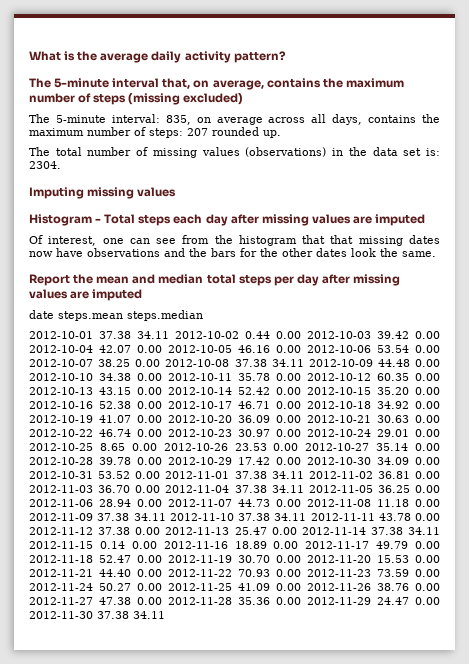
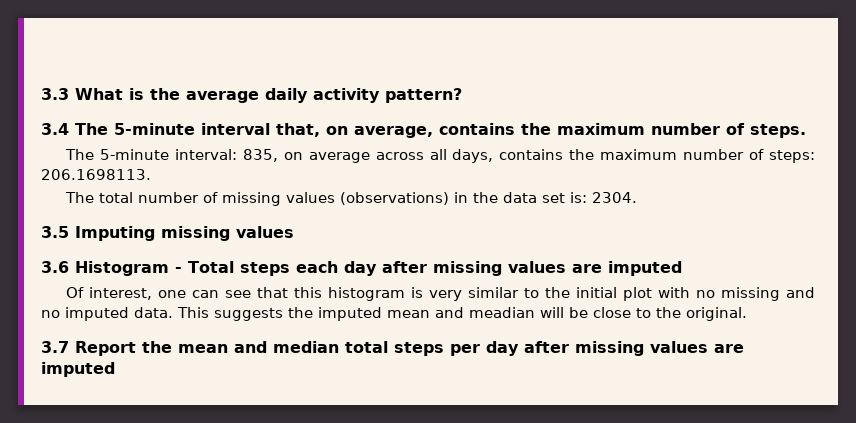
(29, 56) none -> [41,88,69,100] 3.3
(286, 57) none -> [41,123,69,135] 3.4
[93,93,244,105] steps (missing excluded) -> [750,124,806,138] steps.
[187,127,281,138] 207 rounded up. -> [41,169,151,180] 206.1698113.
(61, 165) none -> [41,226,69,238] 3.5
(177, 192) none -> [41,261,69,273] 3.6
[182,235,440,246] [29,248,436,257] from the histogram that that missing dates now have observations and the bars for the other dates look the same. // -> [257,287,815,301] [41,307,747,321] [41,341,69,353] that this histogram is very similar to the initial plot with no missing and no imputed data. This suggests the imputed mean and meadian will be close to the original. // 3.7
[29,310,203,321] [29,331,440,339] [29,345,440,353] [29,359,440,367] [29,373,440,381] [29,387,440,395] [29,401,440,409] [29,415,440,423] [29,429,440,437] [29,443,440,451] [29,457,440,465] [29,471,440,479] [29,485,440,493] [29,499,440,507] [29,513,440,521] [29,527,440,535] [29,541,440,549] [29,555,440,563] [29,569,440,577] [29,583,440,591] [29,597,440,605] [29,611,165,619] // date steps.mean steps.median // 2012-10-01 37.38 34.11 2012-10-02 0.44 0.00 2012-10-03 39.42 0.00 2012-10-04 42.07 0.00 2012-10-05 46.16 0.00 2012-10-06 53.54 0.00 2012-10-07 38.25 0.00 2012-10-08 37.38 34.11 2012-10-09 44.48 0.00 2012-10-10 34.38 0.00 2012-10-11 35.78 0.00 2012-10-12 60.35 0.00 2012-10-13 43.15 0.00 2012-10-14 52.42 0.00 2012-10-15 35.20 0.00 2012-10-16 52.38 0.00 2012-10-17 46.71 0.00 2012-10-18 34.92 0.00 2012-10-19 41.07 0.00 2012-10-20 36.09 0.00 2012-10-21 30.63 0.00 2012-10-22 46.74 0.00 2012-10-23 30.97 0.00 2012-10-24 29.01 0.00 2012-10-25 8.65 0.00 2012-10-26 23.53 0.00 2012-10-27 35.14 0.00 2012-10-28 39.78 0.00 2012-10-29 17.42 0.00 2012-10-30 34.09 0.00 2012-10-31 53.52 0.00 2012-11-01 37.38 34.11 2012-11-02 36.81 0.00 2012-11-03 36.70 0.00 2012-11-04 37.38 34.11 2012-11-05 36.25 0.00 2012-11-06 28.94 0.00 2012-11-07 44.73 0.00 2012-11-08 11.18 0.00 2012-11-09 37.38 34.11 2012-11-10 37.38 34.11 2012-11-11 43.78 0.00 2012-11-12 37.38 0.00 2012-11-13 25.47 0.00 2012-11-14 37.38 34.11 2012-11-15 0.14 0.00 2012-11-16 18.89 0.00 2012-11-17 49.79 0.00 2012-11-18 52.47 0.00 2012-11-19 30.70 0.00 2012-11-20 15.53 0.00 2012-11-21 44.40 0.00 2012-11-22 70.93 0.00 2012-11-23 73.59 0.00 2012-11-24 50.27 0.00 2012-11-25 41.09 0.00 2012-11-26 38.76 0.00 2012-11-27 47.38 0.00 2012-11-28 35.36 0.00 2012-11-29 24.47 0.00 2012-11-30 37.38 34.11 -> (115, 369) none

